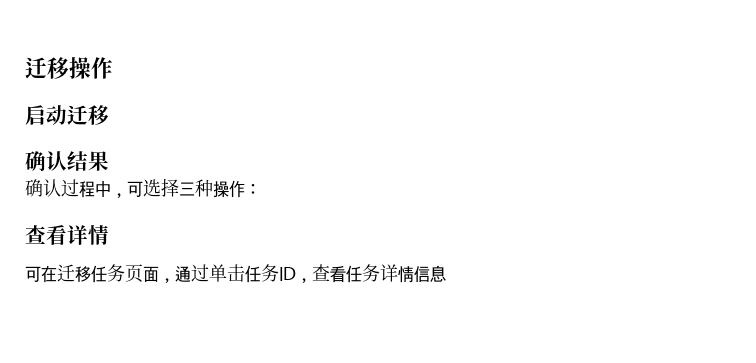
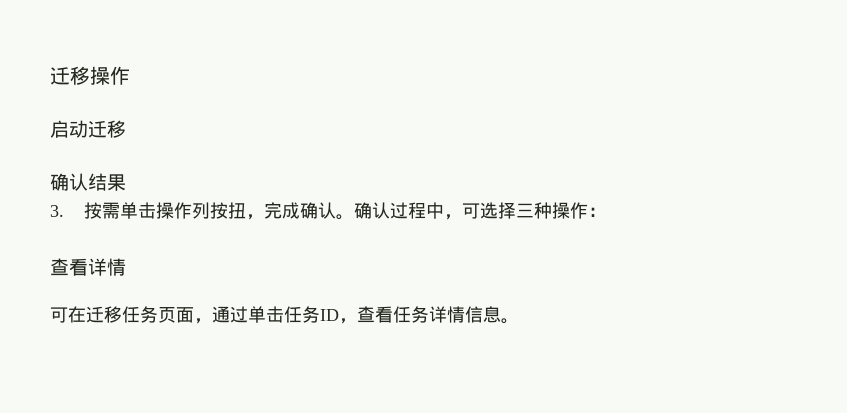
(109, 161) none -> [50,202,354,220] 3.按需单击操作列按扭，完成确认。
(446, 273) none -> [501,318,519,324] 。

